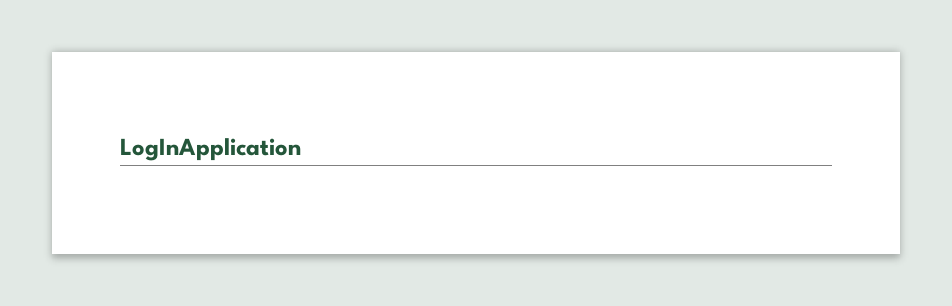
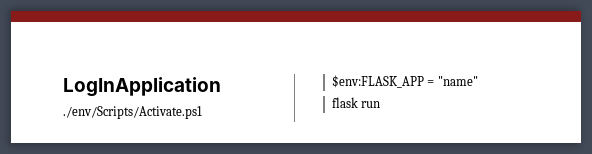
(301, 149) none -> [63,106,202,119] [331,75,478,88] [331,97,381,108] // ./env/Scripts/Activate.ps1 // $env:FLASK_APP = "name" // flask run

